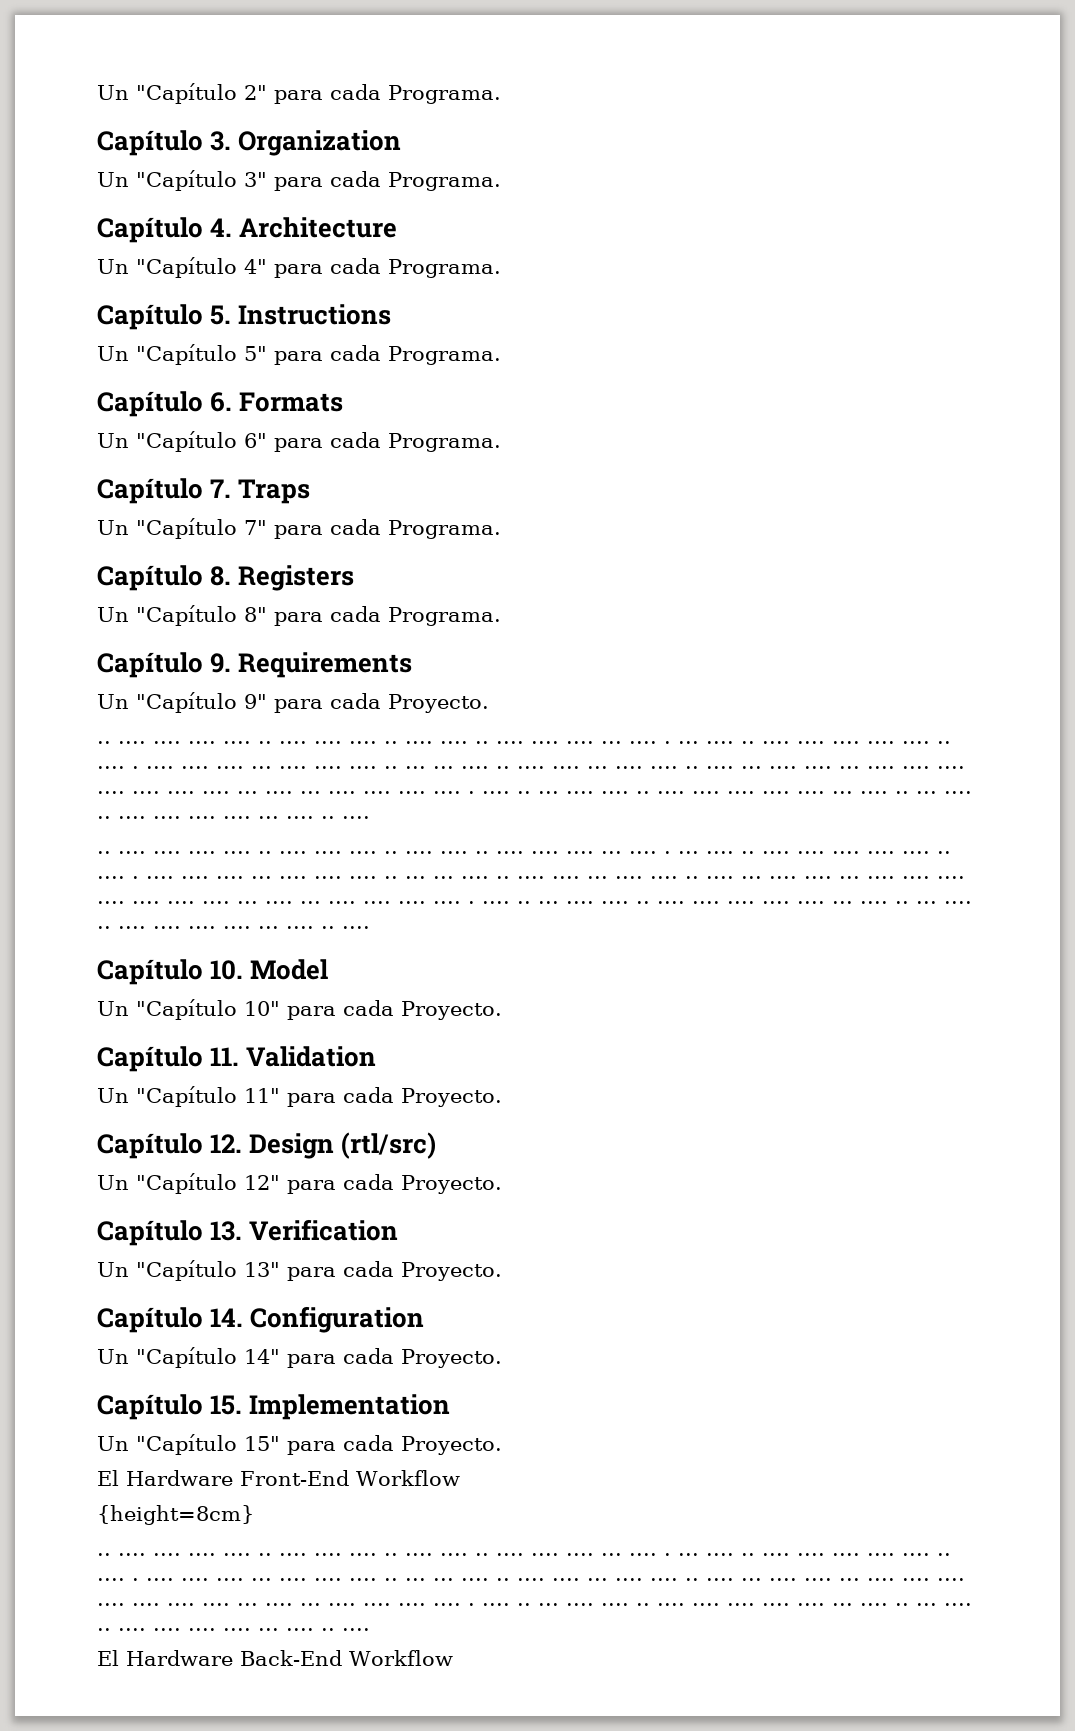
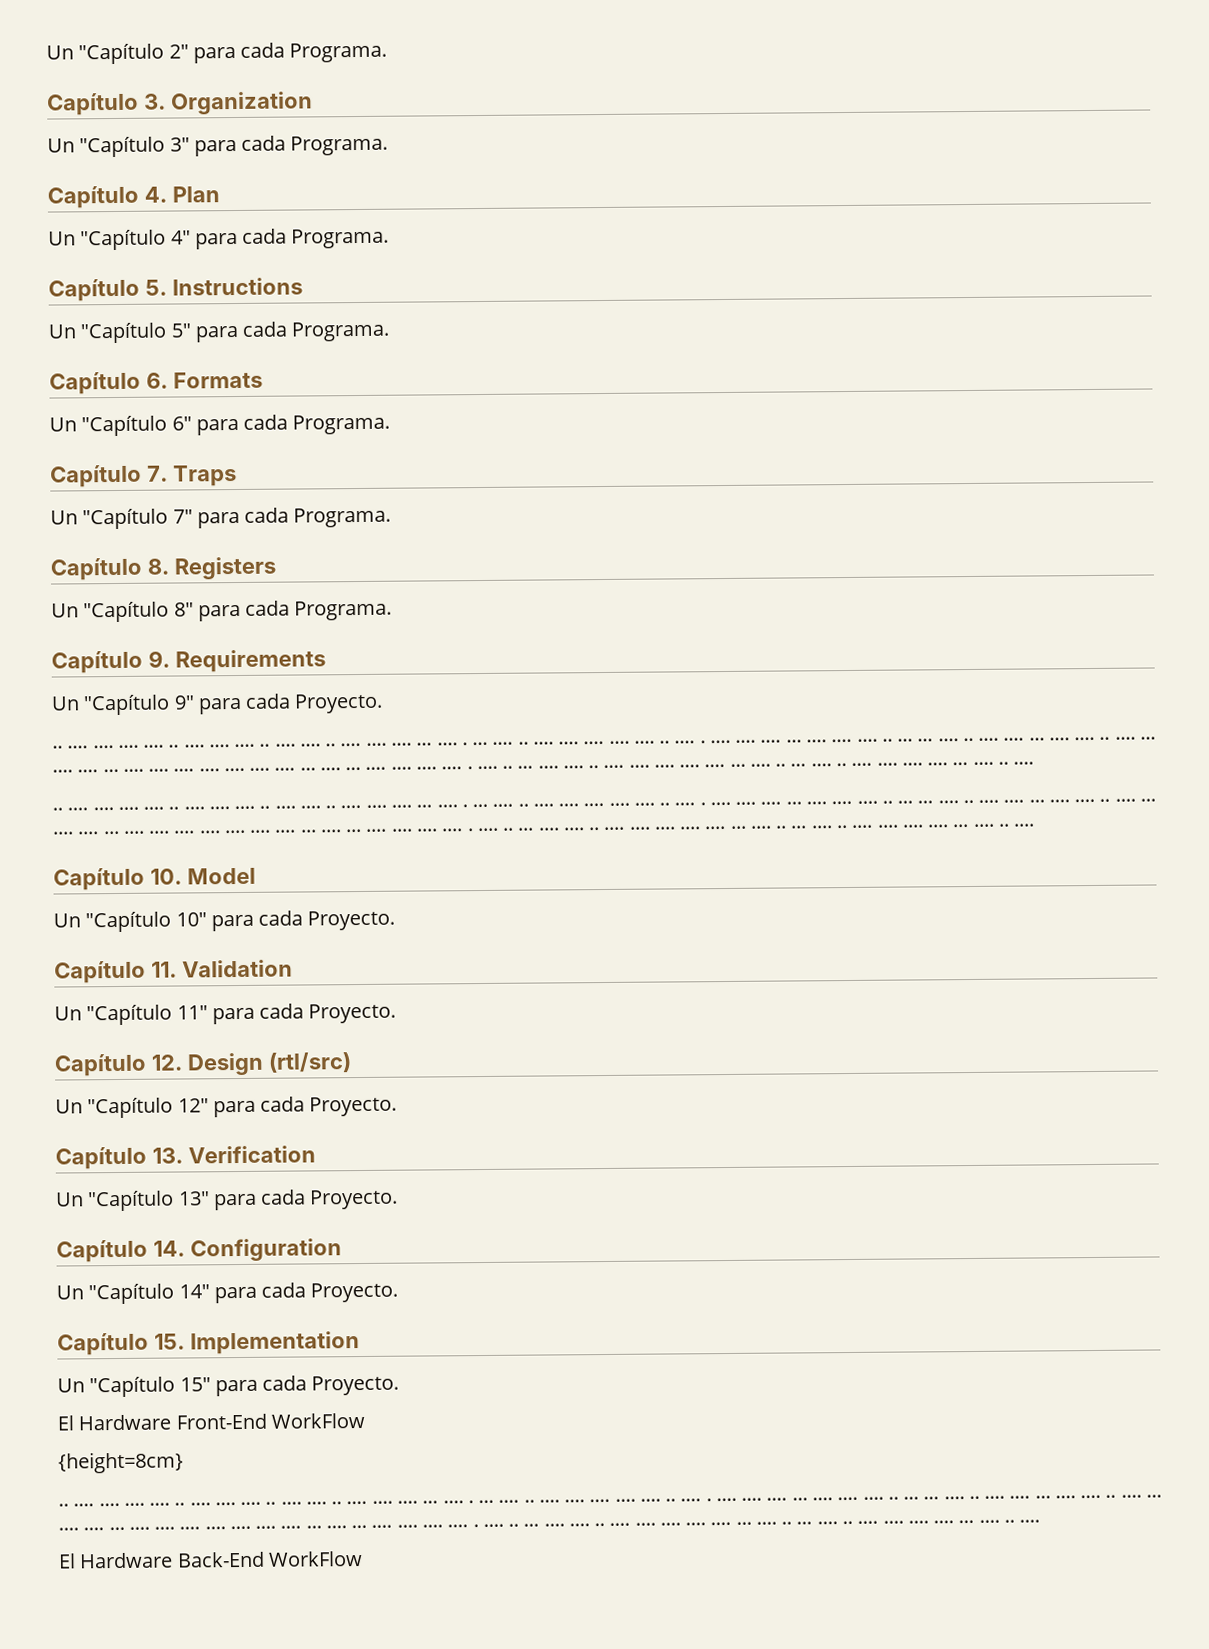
[239,217,398,238] Architecture -> [171,186,220,203] Plan
[356,1470,460,1486] Workflow -> [270,1412,365,1429] WorkFlow
[349,1650,453,1666] Workflow -> [267,1551,363,1567] WorkFlow

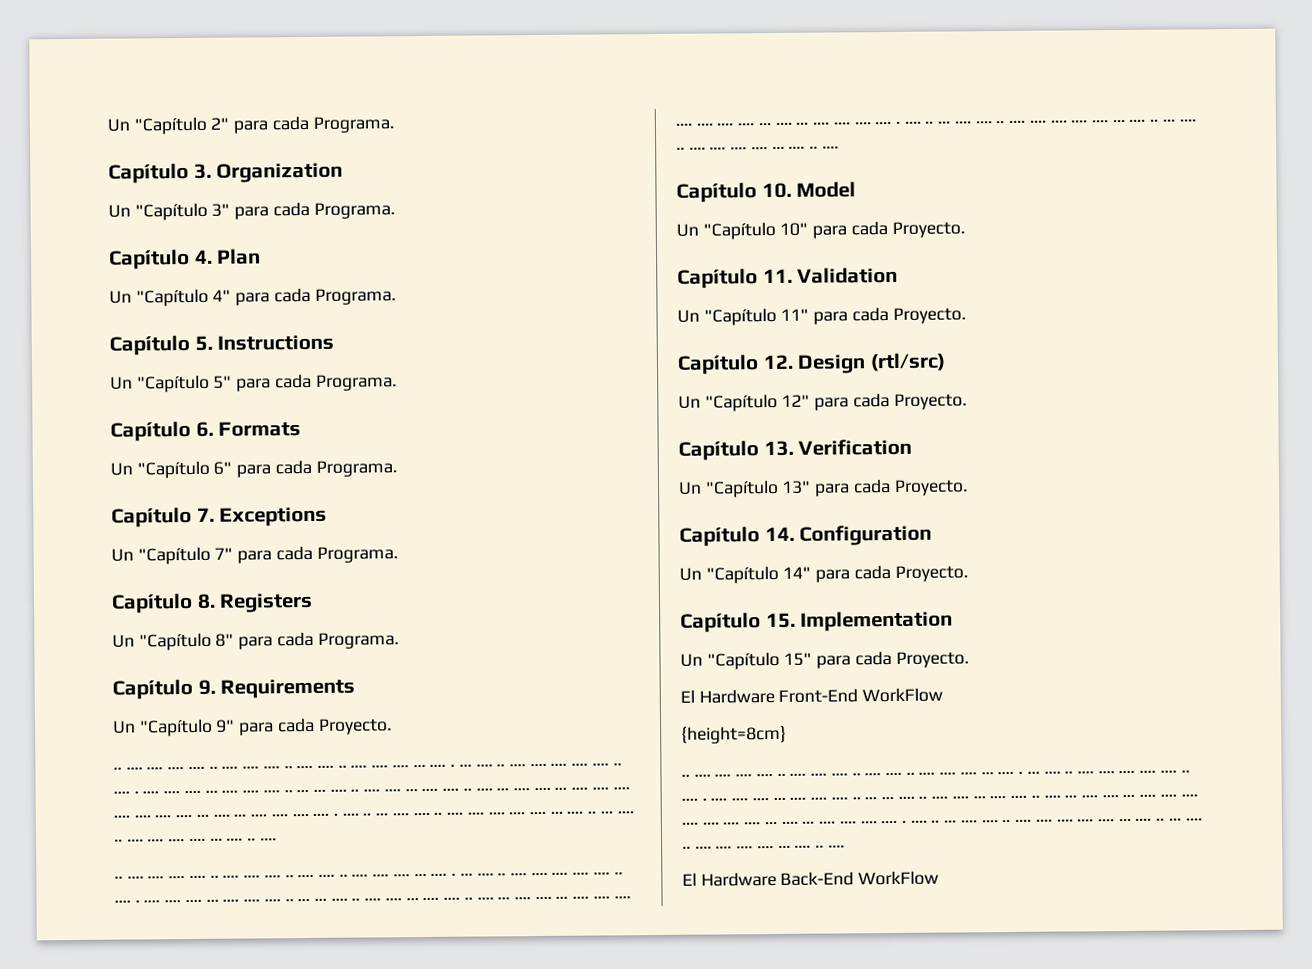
[172,465,237,487] Traps -> [219,506,328,527] Exceptions

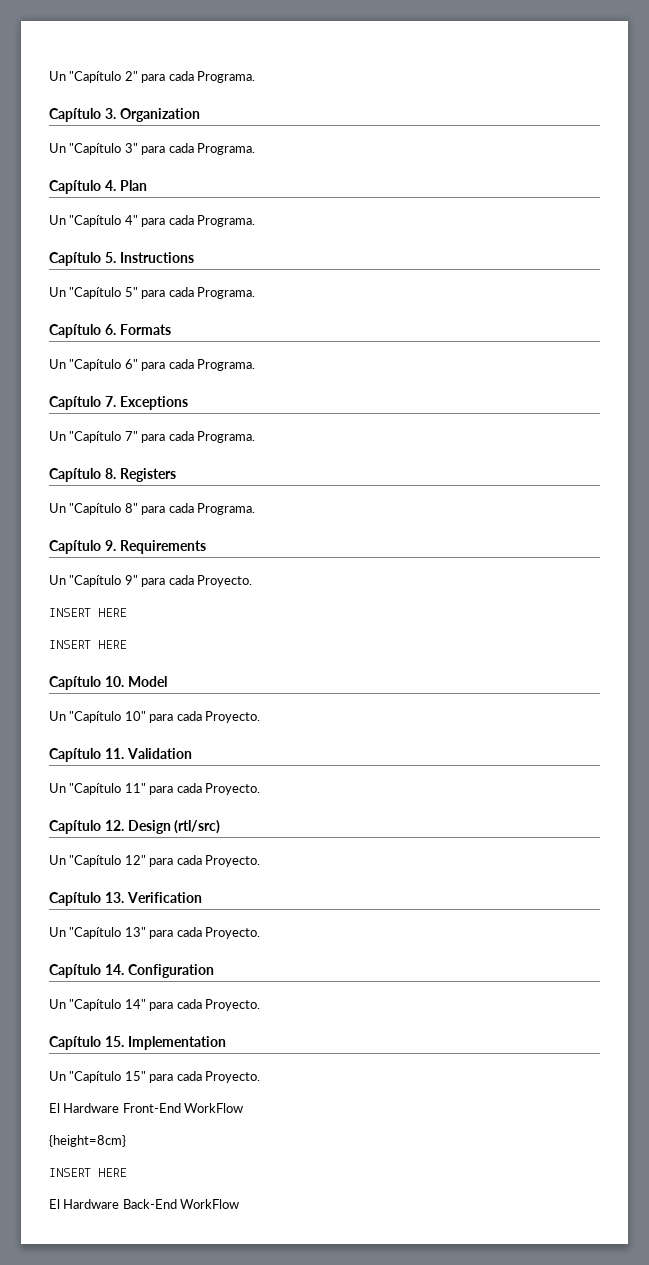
[113,763,622,770] [113,787,630,794] [113,811,634,818] [114,838,277,842] [114,872,623,879] [114,896,631,903] [675,119,1196,126] [676,146,839,150] .. .... .... .... .... .. .... .... .... .. .... .... .. .... .... .... ... .... . ... .... .. .... .... .... .... .... .. .... . .... .... .... ... .... .... .... .. ... ... .... .. .... .... ... .... .... .. .... ... .... .... ... .... .... .... .... .... .... .... ... .... ... .... .... .... .... . .... .. ... .... .... .. .... .... .... .... .... ... .... .. ... .... .. .... .... .... .... ... .... .. .... // .. .... .... .... .... .. .... .... .... .. .... .... .. .... .... .... ... .... . ... .... .. .... .... .... .... .... .. .... . .... .... .... ... .... .... .... .. ... ... .... .. .... .... ... .... .... .. .... ... .... .... ... .... .... .... .... .... .... .... ... .... ... .... .... .... .... . .... .. ... .... .... .. .... .... .... .... .... ... .... .. ... .... .. .... .... .... .... ... .... .. .... -> [49,608,127,617] [49,640,127,649] INSERT HERE // INSERT HERE
[681,770,1190,777] [681,794,1198,801] [681,818,1202,825] [682,845,845,849] .. .... .... .... .... .. .... .... .... .. .... .... .. .... .... .... ... .... . ... .... .. .... .... .... .... .... .. .... . .... .... .... ... .... .... .... .. ... ... .... .. .... .... ... .... .... .. .... ... .... .... ... .... .... .... .... .... .... .... ... .... ... .... .... .... .... . .... .. ... .... .... .. .... .... .... .... .... ... .... .. ... .... .. .... .... .... .... ... .... .. .... -> [49,1168,127,1177] INSERT HERE

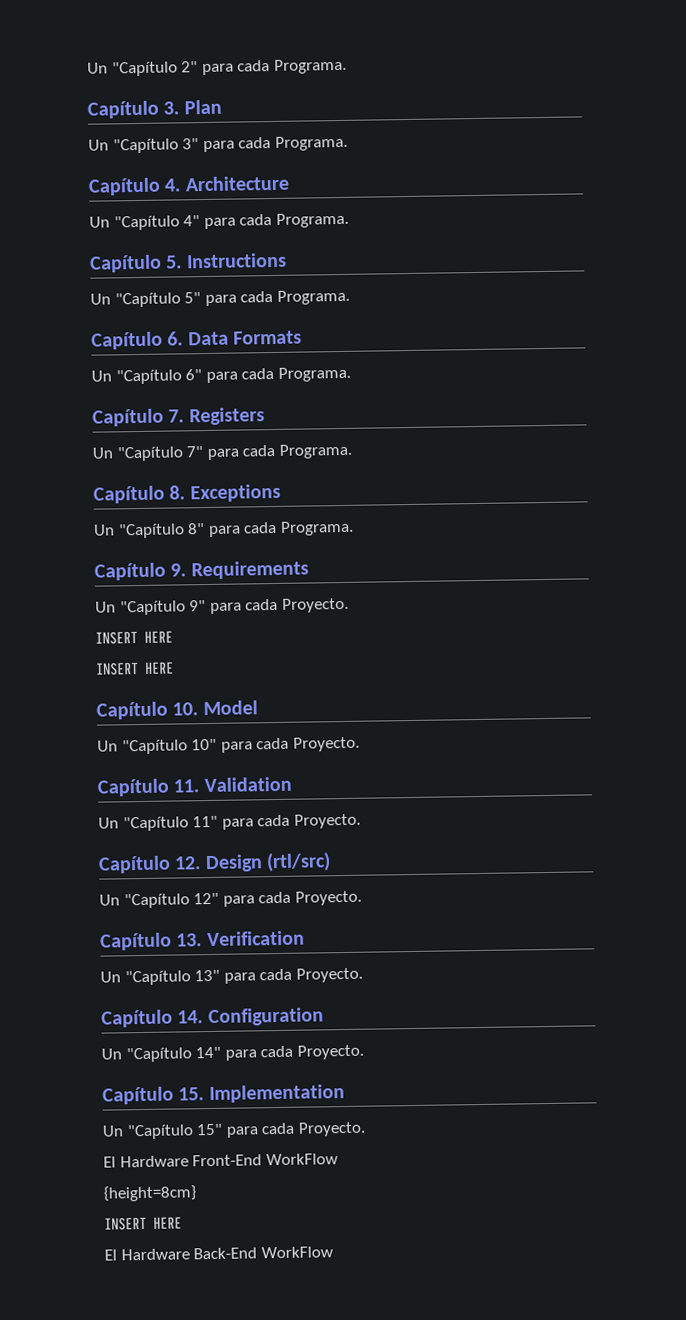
[119,108,200,122] Organization -> [183,99,222,115] Plan
[119,180,147,191] Plan -> [184,175,290,192] Architecture
(116, 329) none -> [187,331,229,346] Data
[119,396,188,410] Exceptions -> [188,407,265,426] Registers
[119,468,176,482] Registers -> [189,483,281,503] Exceptions

